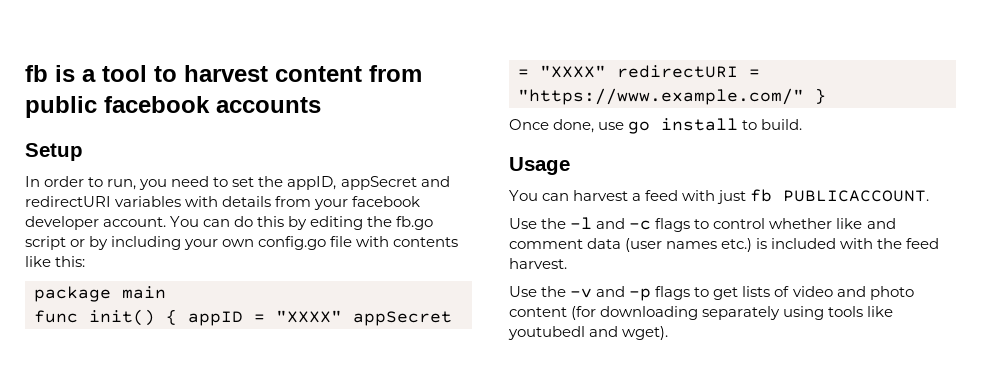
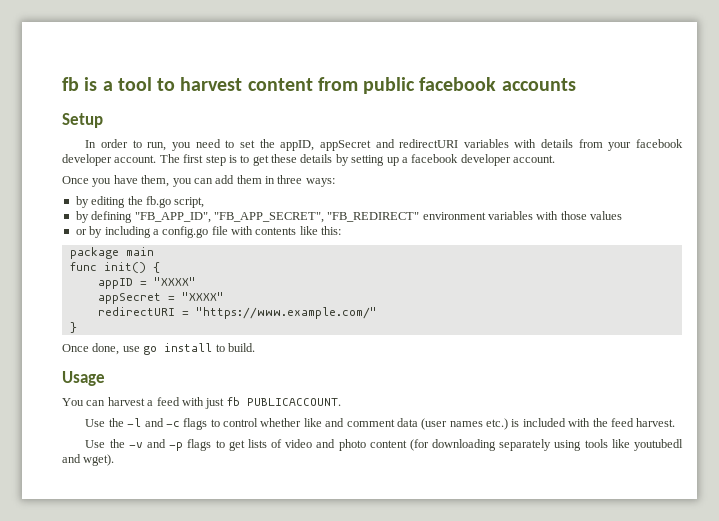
[170,216,434,230] [25,236,66,250] You can do this by editing the fb.go script -> [159,154,555,166] [62,175,335,187] [75,196,205,208] [75,211,623,223] The first step is to get these details by setting up a facebook developer account. // Once you have them, you can add them in three ways: // by editing the fb.go script, // by defining "FB_APP_ID", "FB_APP_SECRET", "FB_REDIRECT" environment variables with those values //
[184,239,255,250] your own -> [152,229,159,235] a
(177, 317) none -> (160, 267) //
(342, 316) none -> (196, 281) //
(606, 71) none -> (224, 296) //
(804, 96) none -> (377, 313) //

